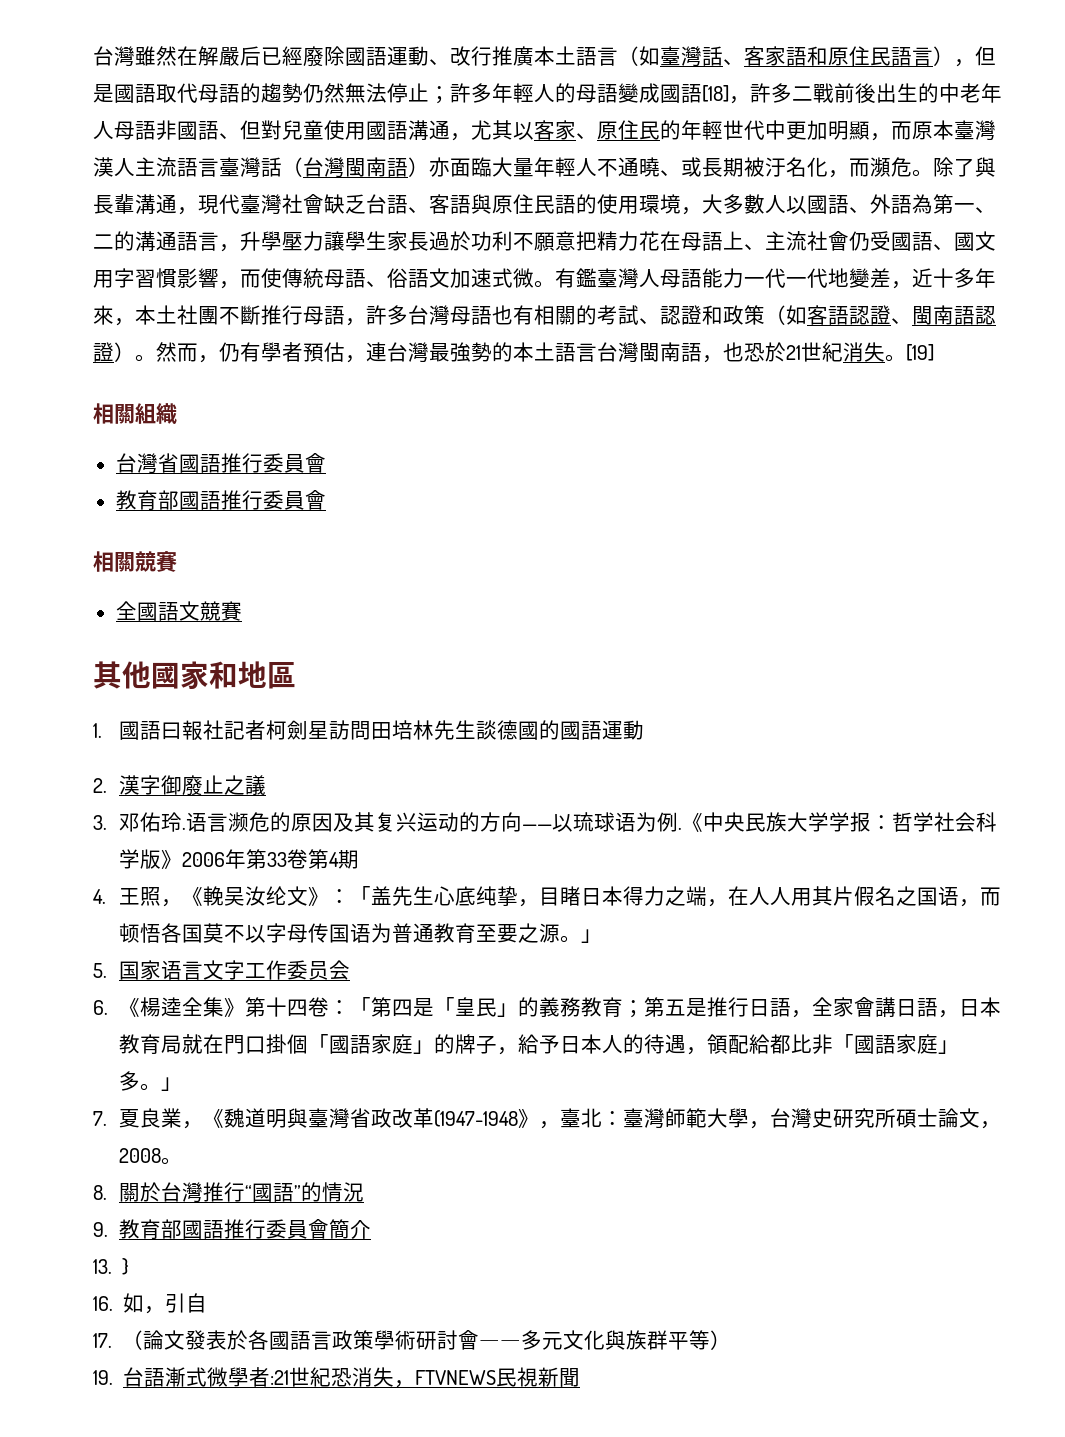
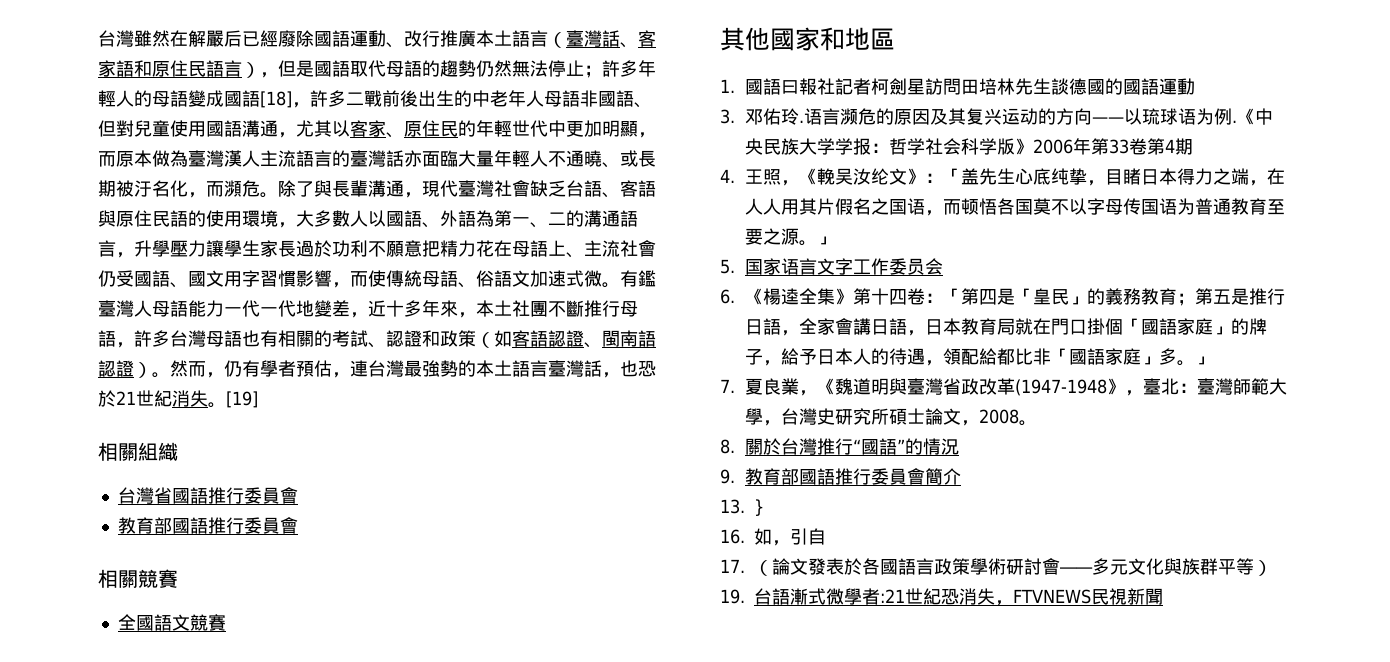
[639,46,660,66] 如 -> (566, 40) none
(954, 130) none -> [152,150,188,167] 做為
[219,157,429,178] 臺灣話（台灣閩南語） -> [332,150,404,167] 的臺灣話
[597,342,702,363] 台灣閩南語 -> [548,360,602,377] 臺灣話
[93,775,266,796] // 2.漢字御廢止之議 -> (1196, 86) none

